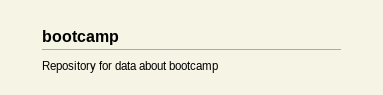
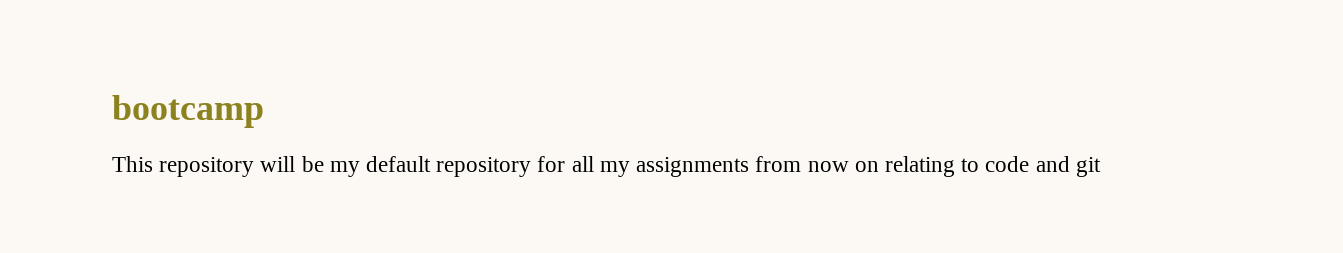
[42,61,219,73] Repository for data about bootcamp -> [112,156,1101,177] This repository will be my default repository for all my assignments from now on relating to code and git

